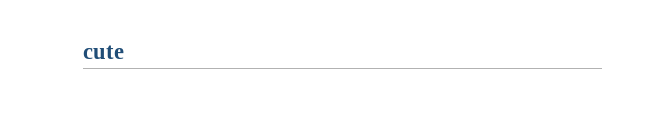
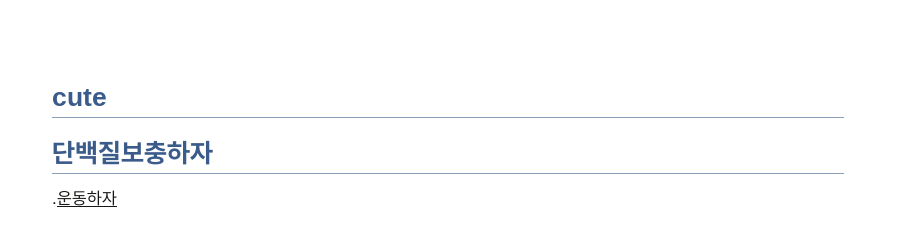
(124, 52) none -> [52,140,213,165] [52,190,117,206] // 단백질보충하자 // .운동하자

